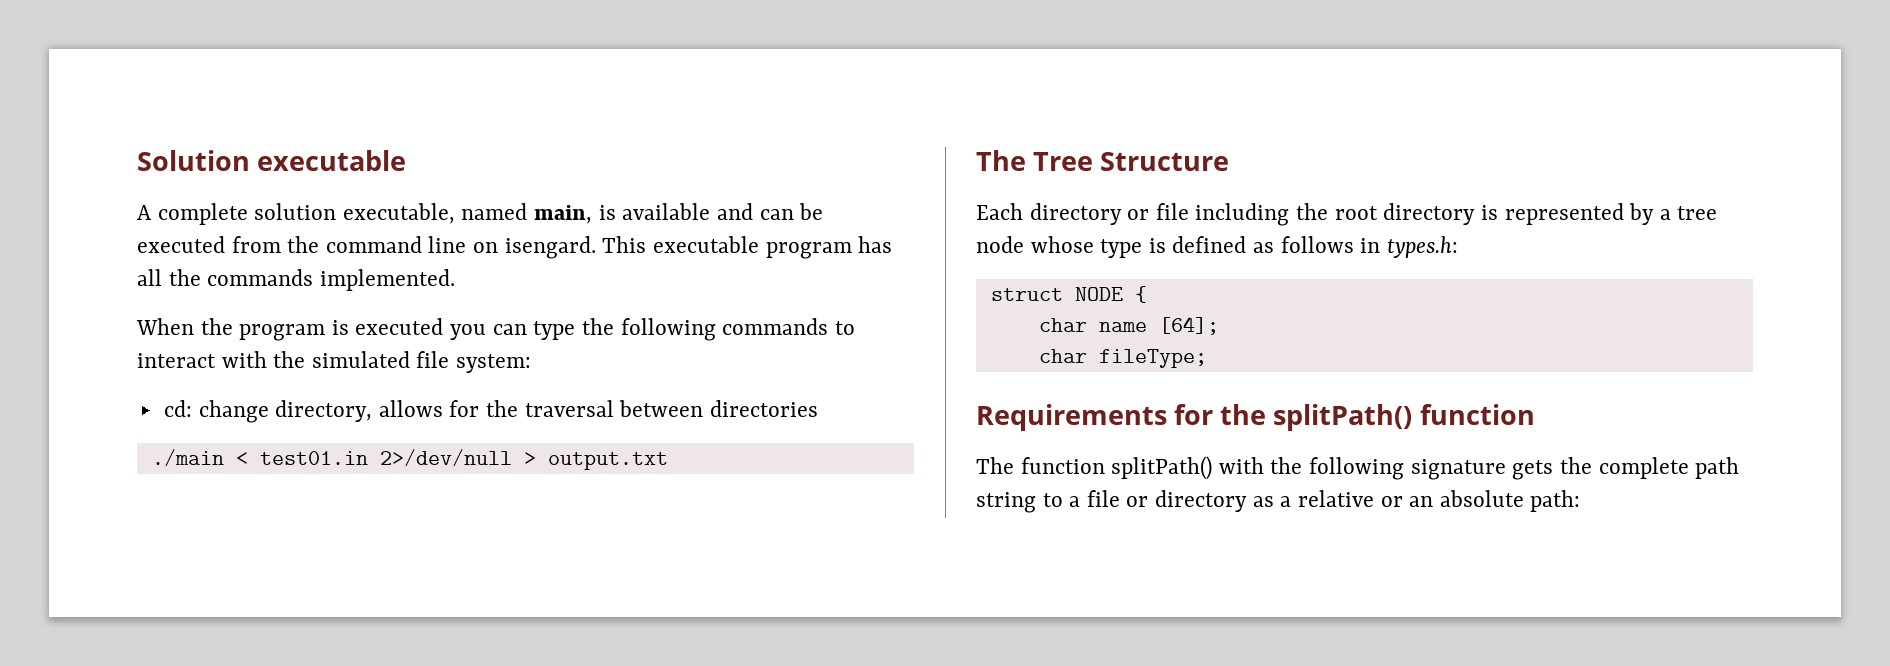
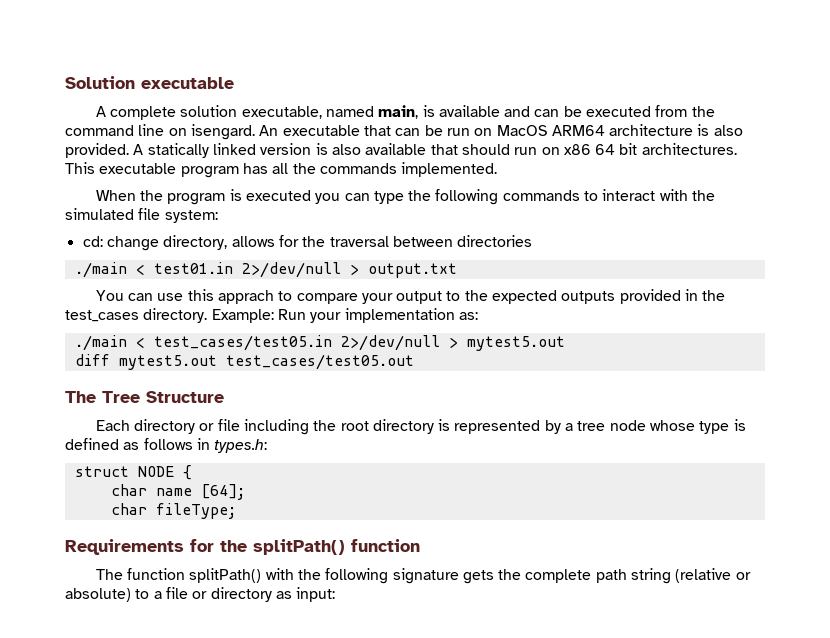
(596, 247) none -> [259,124,743,136] [65,143,737,158] An executable that can be run on MacOS ARM64 architecture is also provided. A statically linked version is also available that should run on x86 64 bit architectures.
(668, 461) none -> [95,289,726,304] [65,308,478,323] [74,335,565,351] [74,354,414,370] // You can use this apprach to compare your output to the expected outputs provided in the test_cases directory. Example: Run your implementation as: // ./main < test_cases/test05.in 2>/dev/null > mytest5.out // diff mytest5.out test_cases/test05.out
(1036, 502) none -> [675,568,751,583] [65,588,131,602] (relative or absolute)
[1280,490,1581,512] a relative or an absolute path: -> [296,587,336,602] input:

